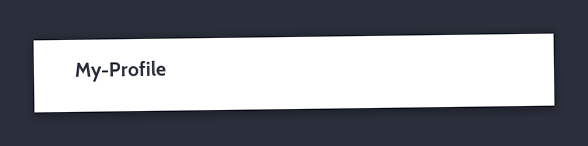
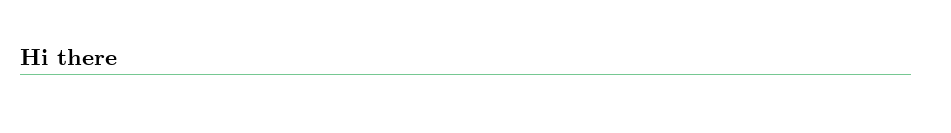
[74,60,167,82] My-Profile -> [20,49,117,65] Hi there

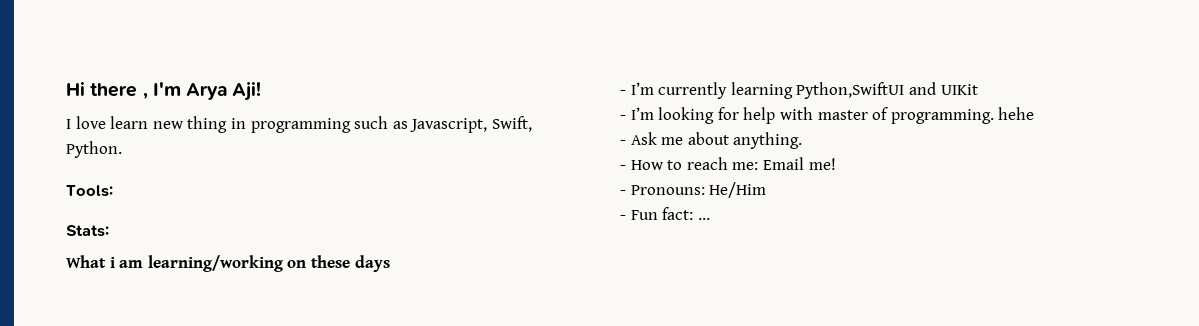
(117, 57) none -> [142,82,262,101] [66,116,532,133] [66,141,122,158] [66,185,113,197] [66,225,109,237] [66,255,390,272] [620,82,978,99] [620,107,1035,124] [620,132,803,149] [620,157,836,170] [620,182,767,198] [620,207,710,220] , I'm Arya Aji! // I love learn new thing in programming such as Javascript, Swift, Python. // Tools: // Stats: // What i am learning/working on these days // - I’m currently learning Python,SwiftUI and UIKit // - I’m looking for help with master of programming. hehe // - Ask me about anything. // - How to reach me: Email me! // - Pronouns: He/Him // - Fun fact: ...

